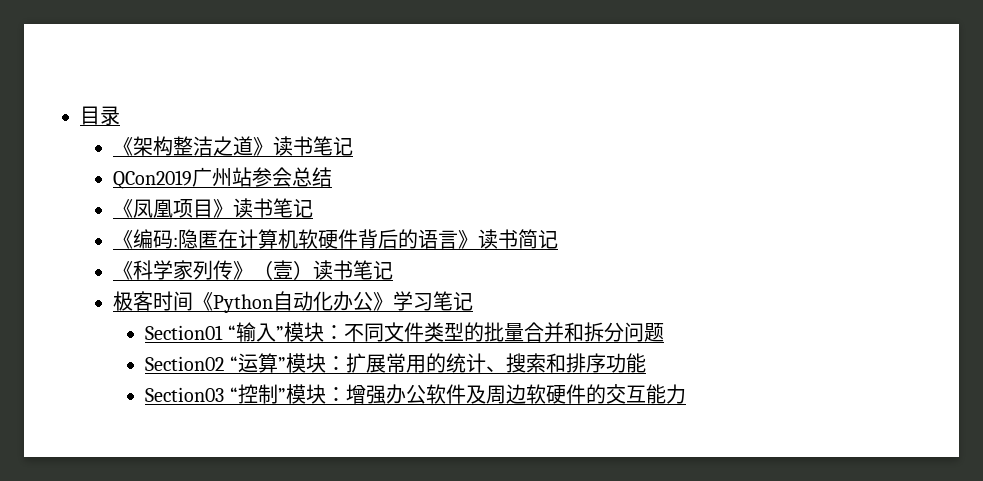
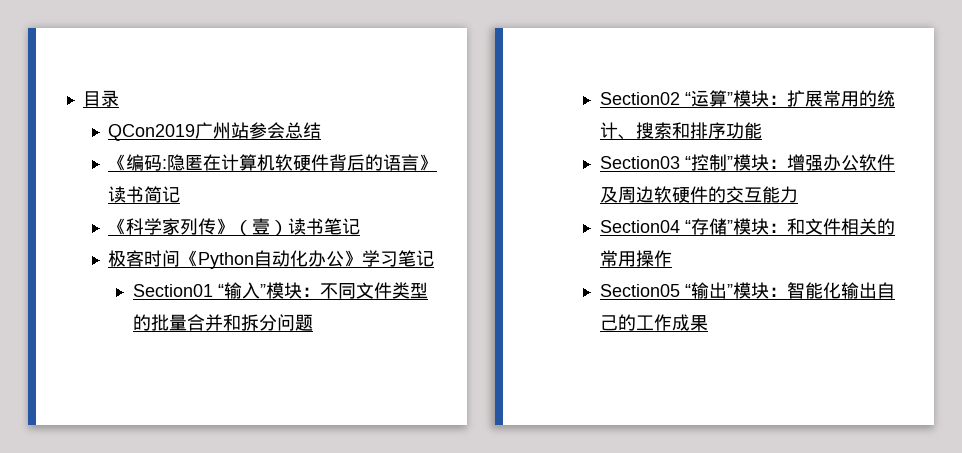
[112,136,353,156] // 《架构整洁之道》读书笔记 -> (119, 98) none
[112,198,313,218] // 《凤凰项目》读书笔记 -> (321, 130) none
(686, 394) none -> [599,218,895,235] [599,250,672,267] [599,282,895,299] [599,314,708,331] // Section04 “存储”模块：和文件相关的常用操作 // Section05 “输出”模块：智能化输出自己的工作成果

